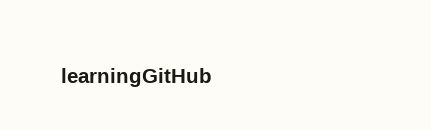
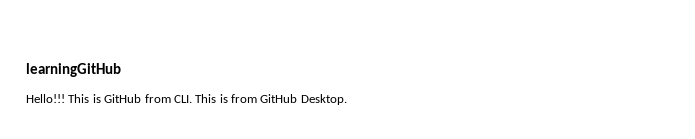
(212, 77) none -> [26,94,347,105] // Hello!!! This is GitHub from CLI. This is from GitHub Desktop.

